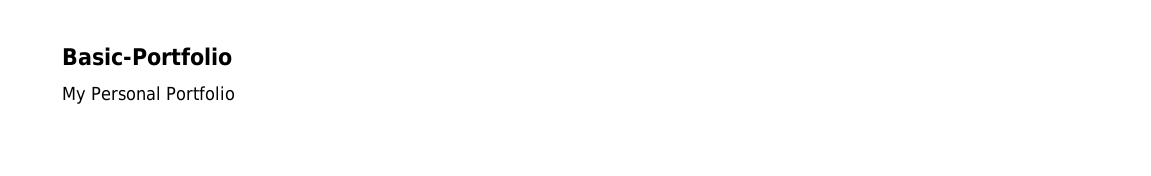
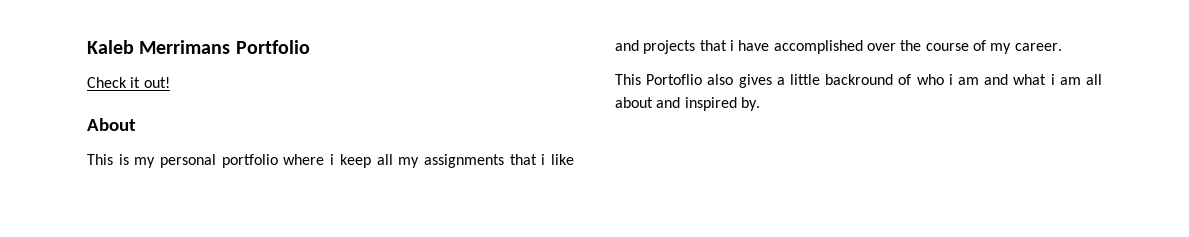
[62,47,232,66] [62,86,235,104] Basic-Portfolio // My Personal Portfolio -> [87,40,310,54] [87,77,170,88] [87,118,136,131] [87,154,574,168] [615,40,1062,54] [615,74,1102,88] [615,97,760,111] Kaleb Merrimans Portfolio // Check it out! // About // This is my personal portfolio where i keep all my assignments that i like and projects that i have accomplished over the course of my career. // This Portoflio also gives a little backround of who i am and what i am all about and inspired by.

